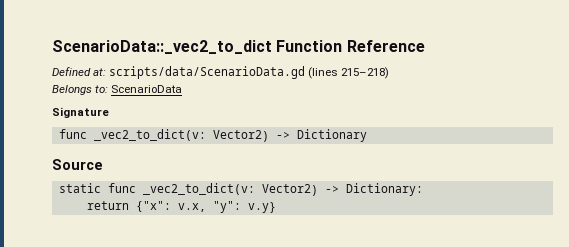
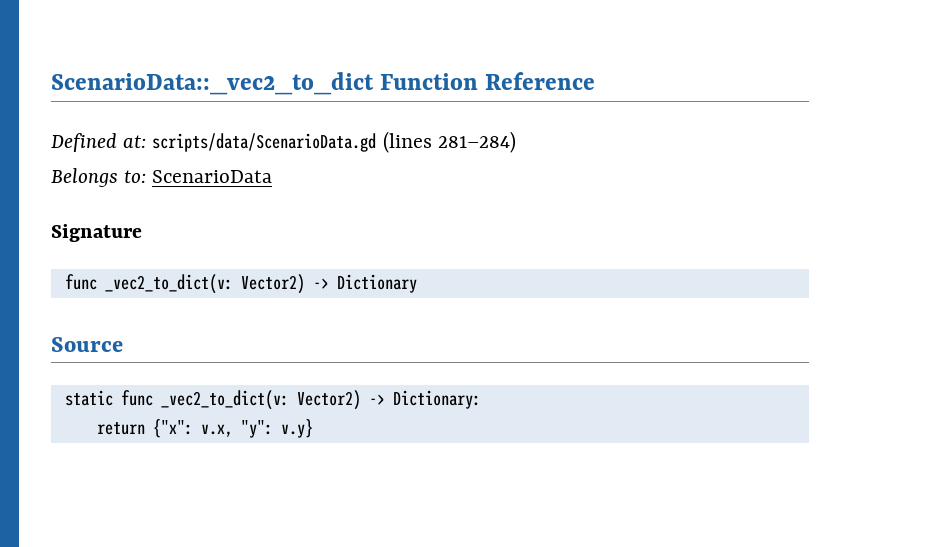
[341,67,390,79] 215–218) -> [437,131,516,153] 281–284)

